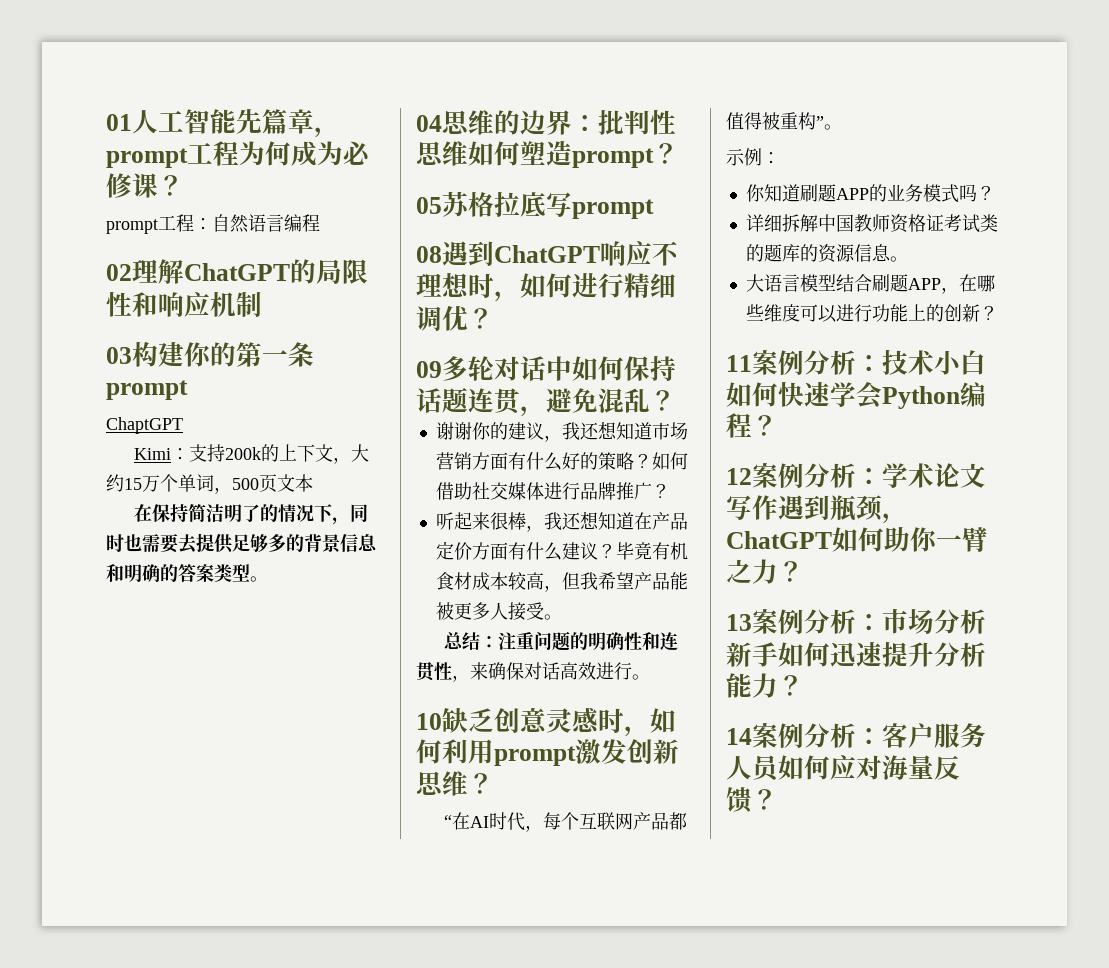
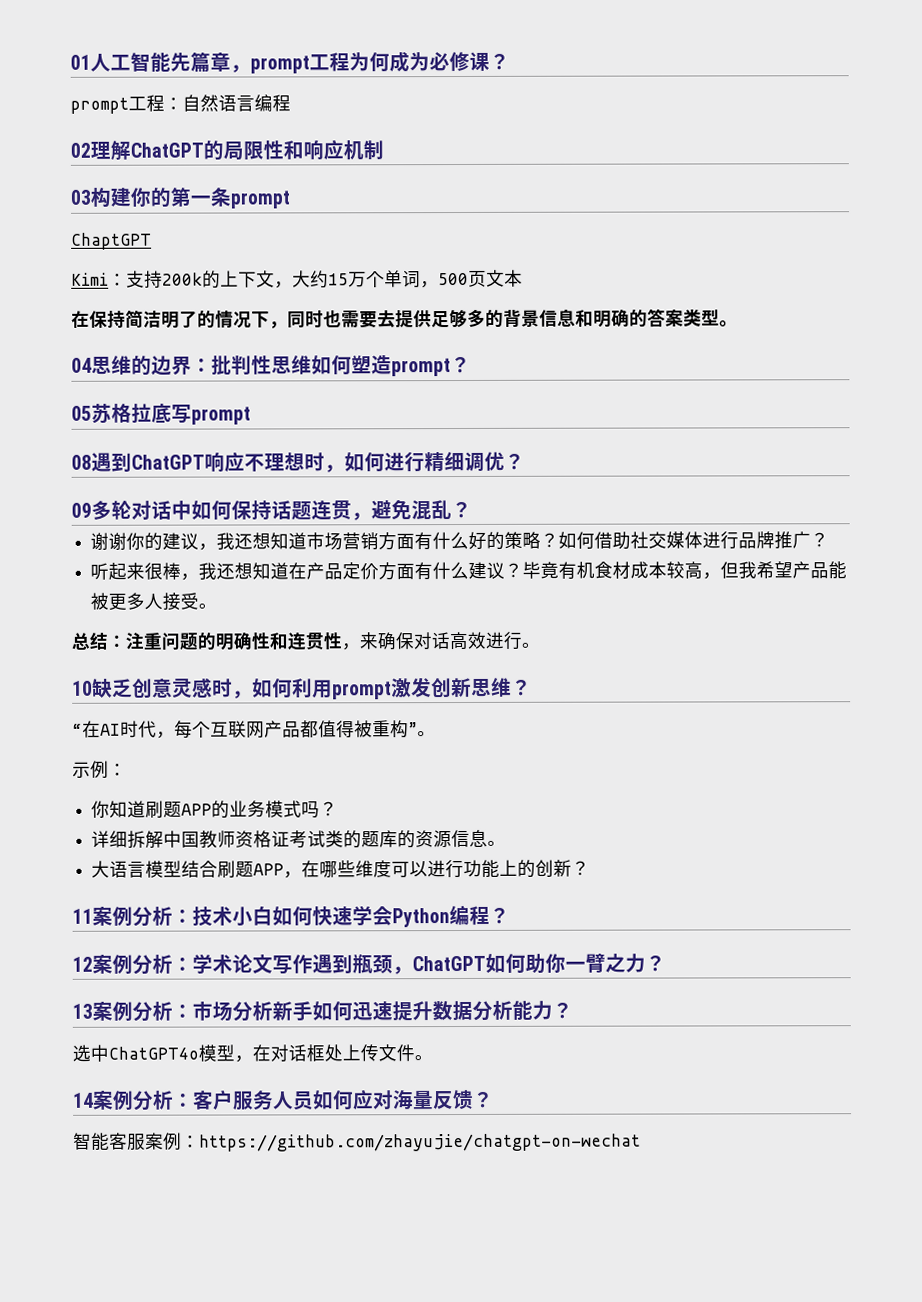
(934, 654) none -> [432,1000,473,1021] 数据
(804, 685) none -> [72,1044,433,1063] // 选中ChatGPT4o模型，在对话框处上传文件。
(778, 799) none -> [73,1132,641,1152] // 智能客服案例：https://github.com/zhayujie/chatgpt-on-wechat

